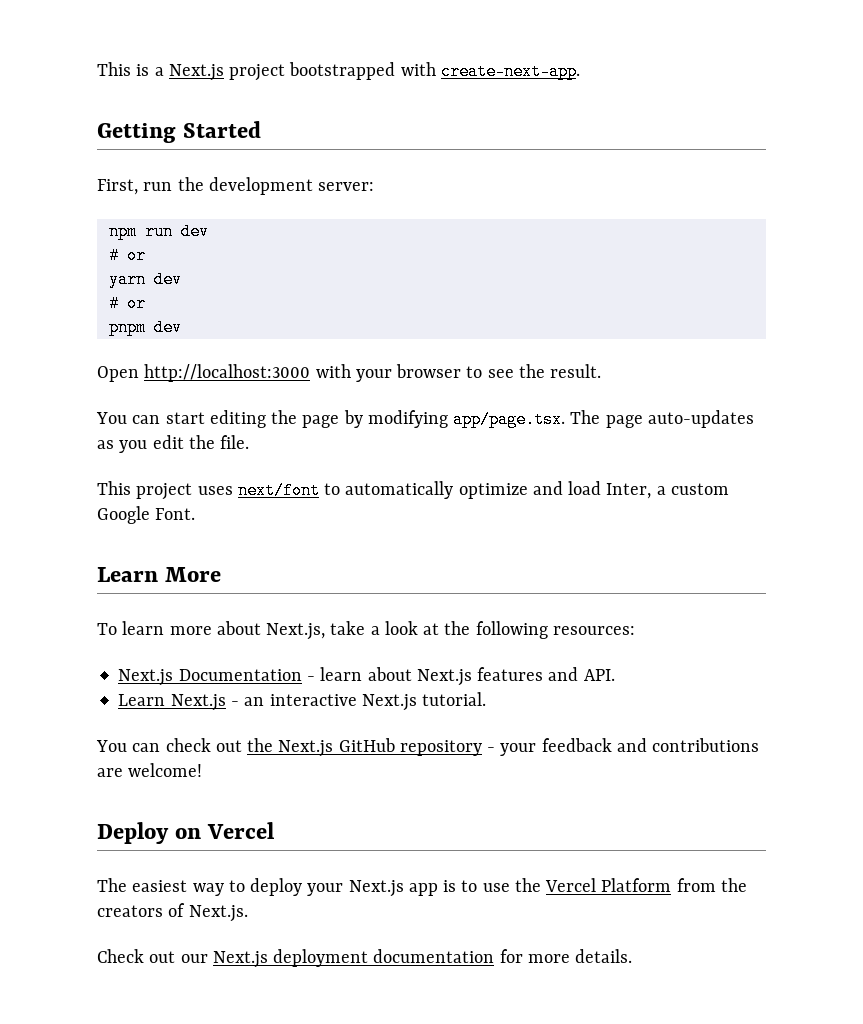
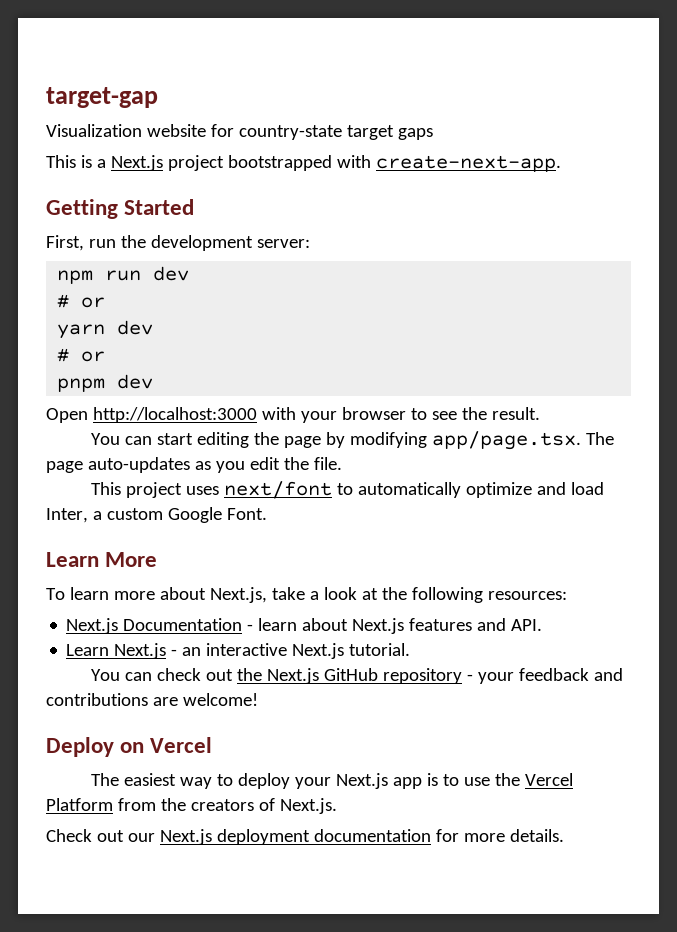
(97, 69) none -> [46,87,158,108] [46,124,433,140] target-gap // Visualization website for country-state target gaps //

